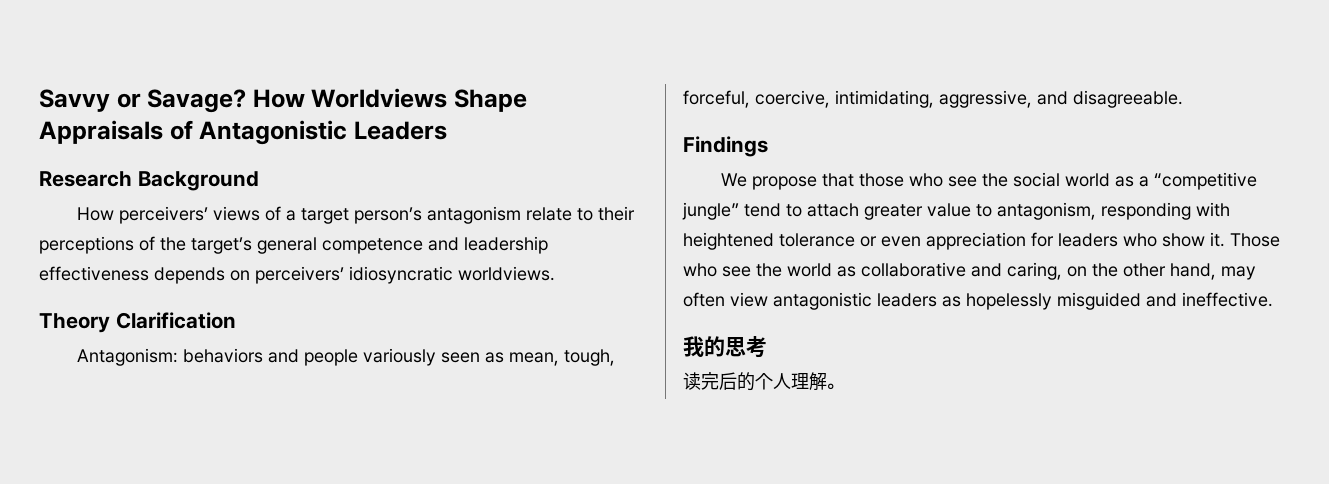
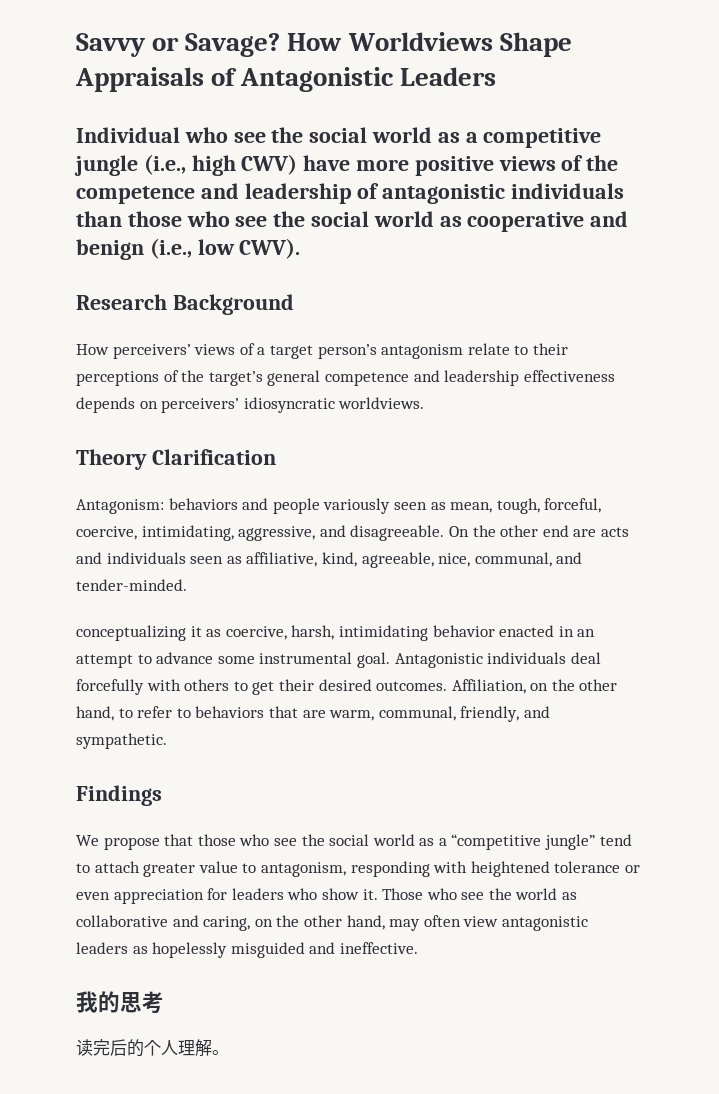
(447, 130) none -> [76,127,602,148] [74,154,619,176] [76,183,625,204] [76,211,629,232] [76,238,301,260] // Individual who see the social world as a competitive jungle (i.e., high CWV) have more positive views of the competence and leadership of antagonistic individuals than those who see the social world as cooperative and benign (i.e., low CWV).
(1183, 99) none -> [448,525,629,537] [76,552,583,568] [76,579,187,591] [76,625,596,641] [76,652,601,668] [76,679,618,695] [76,706,550,722] [76,733,167,749] On the other end are acts and individuals seen as affiliative, kind, agreeable, nice, communal, and tender-minded. // conceptualizing it as coercive, harsh, intimidating behavior enacted in an attempt to advance some instrumental goal. Antagonistic individuals deal forcefully with others to get their desired outcomes. Affiliation, on the other hand, to refer to behaviors that are warm, communal, friendly, and sympathetic.

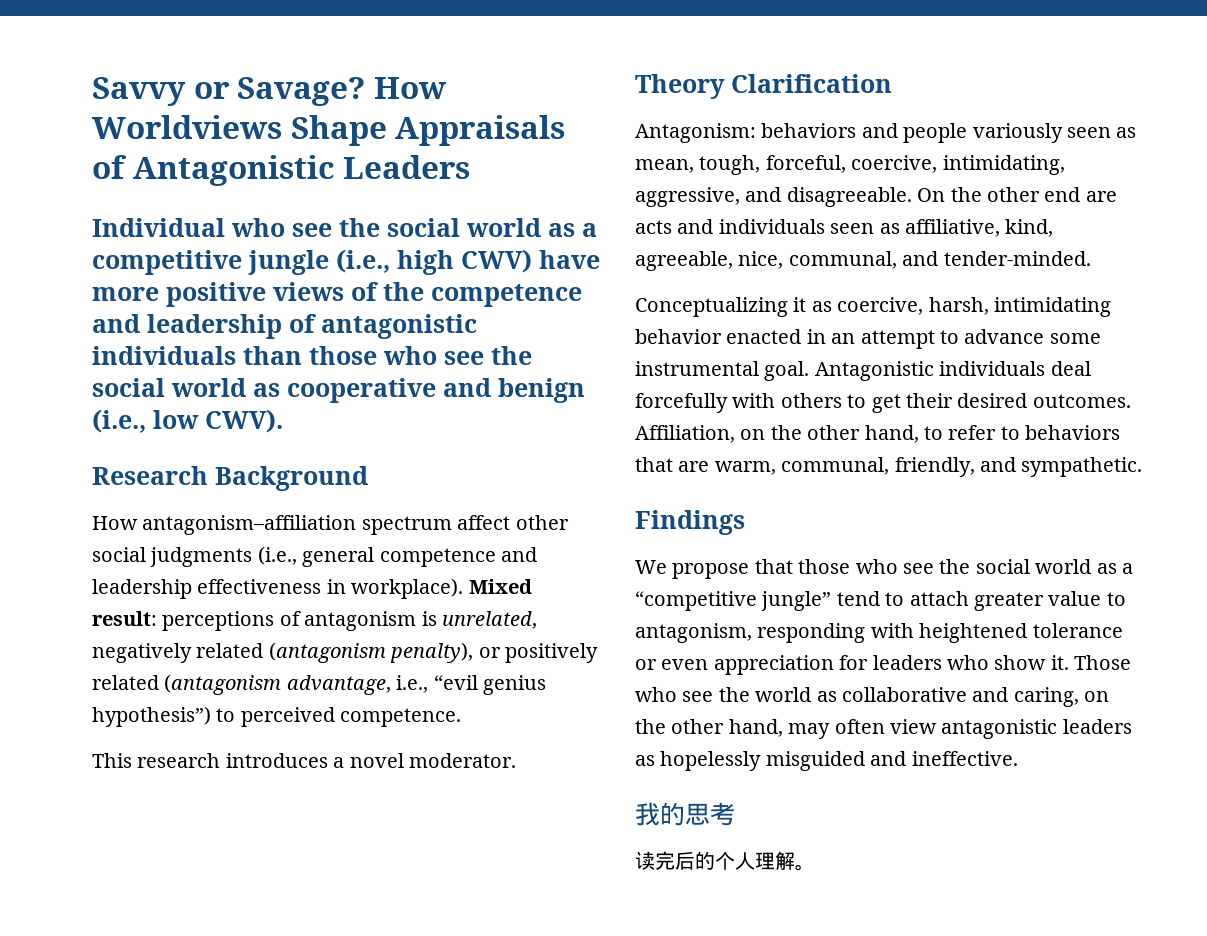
[112,343,568,359] [76,370,263,386] perceivers’ views of a target person’s antagonism relate to their perceptions of the target’s -> [142,515,569,535] [92,546,297,567] antagonism–affiliation spectrum affect other social judgments (i.e.,
[76,397,425,413] depends on perceivers’ idiosyncratic worldviews. -> [326,578,532,599] [92,611,537,631] [92,642,598,663] [92,674,546,695] [92,706,462,727] [92,753,516,768] in workplace). Mixed result: perceptions of antagonism is unrelated, negatively related (antagonism penalty), or positively related (antagonism advantage, i.e., “evil genius hypothesis”) to perceived competence. // This research introduces a novel moderator.
[76,625,186,641] conceptualizing -> [635,297,788,317] Conceptualizing

